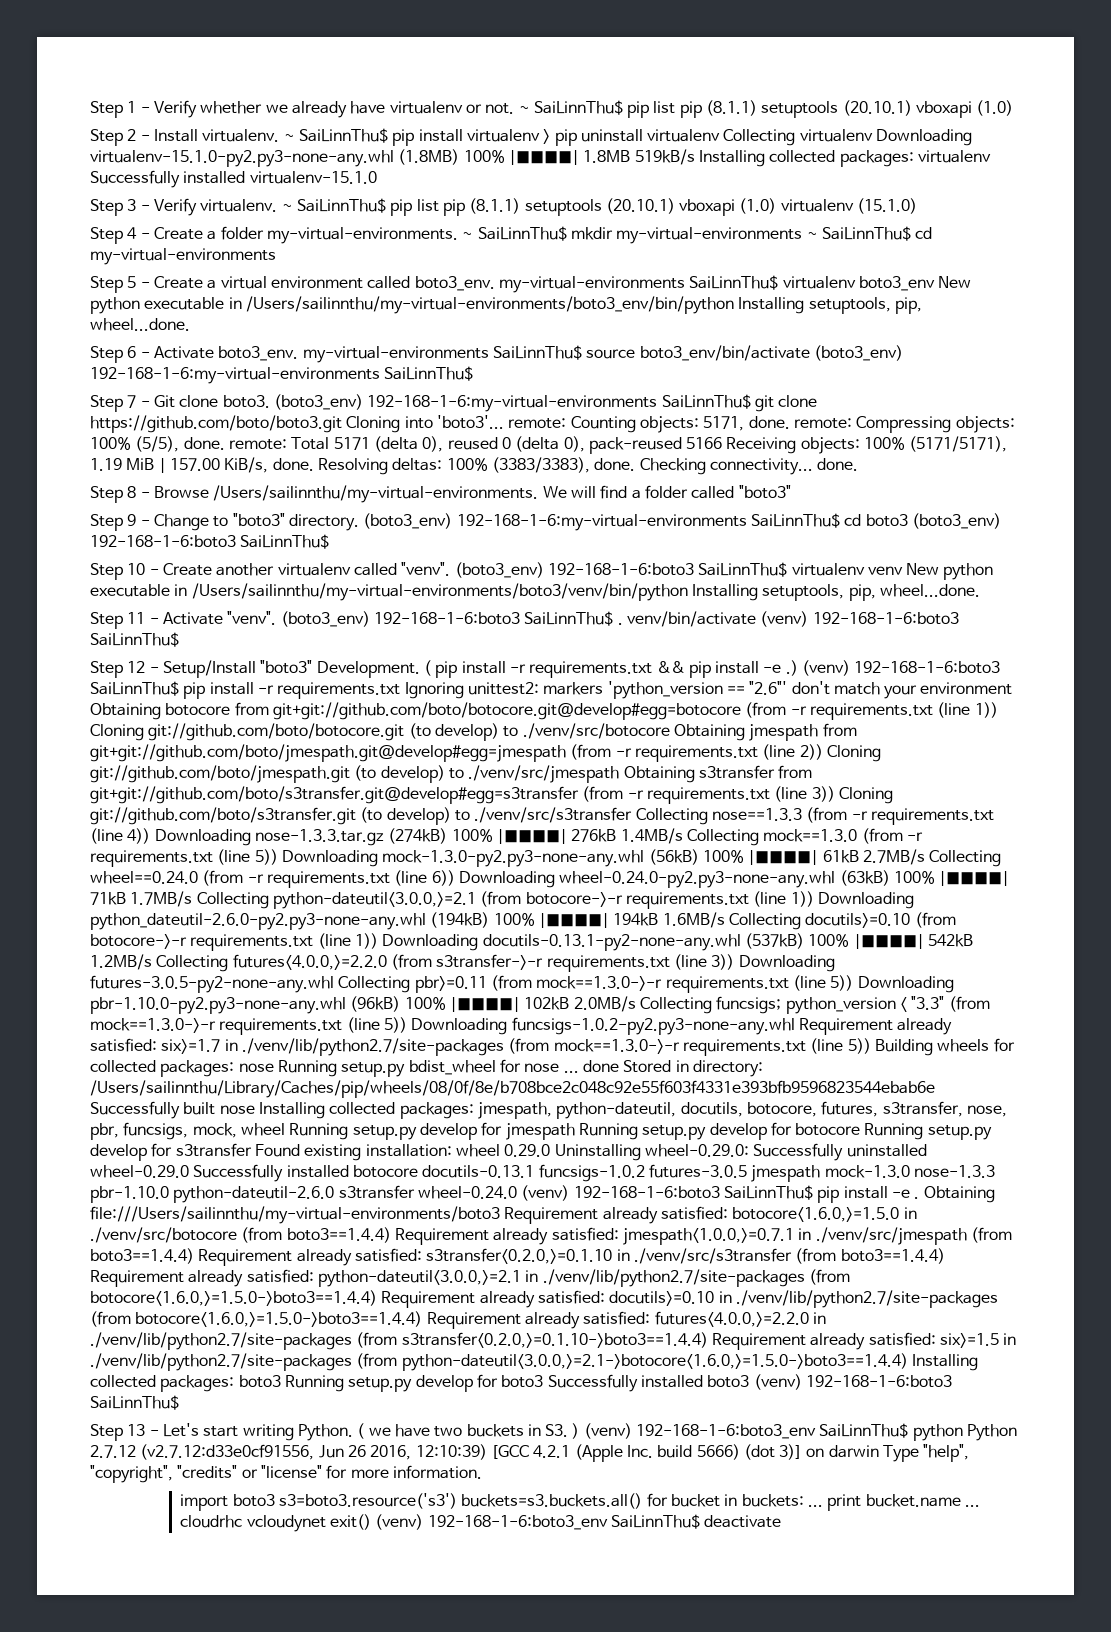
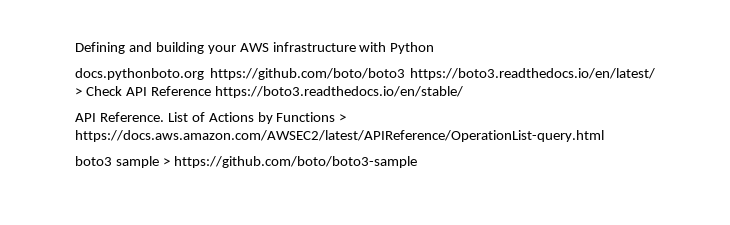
[90,100,1014,118] [90,128,973,146] [90,149,991,167] [90,170,377,188] [90,198,918,216] [90,226,933,244] [90,248,276,265] [90,275,972,293] [90,296,922,314] [90,318,190,331] [90,345,903,363] [90,366,474,384] [90,394,818,412] [90,415,1015,433] [90,436,1008,454] [90,457,859,475] [90,485,791,503] [90,513,1001,531] [90,534,330,549] [90,562,994,580] [90,583,980,601] [90,611,959,629] [90,632,179,647] [90,660,1001,678] [90,681,1013,699] [90,702,998,720] [90,723,857,741] [90,744,881,762] [90,765,813,783] [90,786,893,804] [90,807,994,825] [90,828,923,846] [90,849,1002,867] [90,870,1010,888] [90,891,914,909] [90,912,956,930] [90,933,973,951] [90,954,835,972] [90,975,954,993] [90,996,990,1014] [90,1017,953,1035] [90,1038,1015,1056] [90,1059,763,1077] [90,1080,935,1098] [90,1101,1007,1119] [90,1122,992,1140] [90,1143,927,1161] [90,1164,995,1182] [90,1185,995,1203] [90,1206,917,1224] [90,1227,1012,1245] [90,1248,945,1266] [90,1269,850,1287] [90,1290,998,1308] [90,1311,826,1329] [90,1332,1017,1350] [90,1353,978,1371] [90,1374,952,1392] [90,1395,179,1410] [90,1423,1018,1441] [90,1444,970,1462] [90,1465,482,1483] [180,1493,980,1511] [180,1514,782,1532] Step 1 - Verify whether we already have virtualenv or not. ~ SaiLinnThu$ pip list pip (8.1.1) setuptools (20.10.1) vboxapi (1.0) // Step 2 - Install virtualenv. ~ SaiLinnThu$ pip install virtualenv > pip uninstall virtualenv Collecting virtualenv Downloading virtualenv-15.1.0-py2.py3-none-any.whl (1.8MB) 100% |████| 1.8MB 519kB/s Installing collected packages: virtualenv Successfully installed virtualenv-15.1.0 // Step 3 - Verify virtualenv. ~ SaiLinnThu$ pip list pip (8.1.1) setuptools (20.10.1) vboxapi (1.0) virtualenv (15.1.0) // Step 4 - Create a folder my-virtual-environments. ~ SaiLinnThu$ mkdir my-virtual-environments ~ SaiLinnThu$ cd my-virtual-environments // Step 5 - Create a virtual environment called boto3_env. my-virtual-environments SaiLinnThu$ virtualenv boto3_env New python executable in /Users/sailinnthu/my-virtual-environments/boto3_env/bin/python Installing setuptools, pip, wheel...done. // Step 6 - Activate boto3_env. my-virtual-environments SaiLinnThu$ source boto3_env/bin/activate (boto3_env) 192-168-1-6:my-virtual-environments SaiLinnThu$ // Step 7 - Git clone boto3. (boto3_env) 192-168-1-6:my-virtual-environments SaiLinnThu$ git clone https://github.com/boto/boto3.git Cloning into 'boto3'... remote: Counting objects: 5171, done. remote: Compressing objects: 100% (5/5), done. remote: Total 5171 (delta 0), reused 0 (delta 0), pack-reused 5166 Receiving objects: 100% (5171/5171), 1.19 MiB | 157.00 KiB/s, done. Resolving deltas: 100% (3383/3383), done. Checking connectivity... done. // Step 8 - Browse /Users/sailinnthu/my-virtual-environments. We will find a folder called "boto3" // Step 9 - Change to "boto3" directory. (boto3_env) 192-168-1-6:my-virtual-environments SaiLinnThu$ cd boto3 (boto3_env) 192-168-1-6:boto3 SaiLinnThu$ // Step 10 - Create another virtualenv called "venv". (boto3_env) 192-168-1-6:boto3 SaiLinnThu$ virtualenv venv New python executable in /Users/sailinnthu/my-virtual-environments/boto3/venv/bin/python Installing setuptools, pip, wheel...done. // Step 11 - Activate "venv". (boto3_env) 192-168-1-6:boto3 SaiLinnThu$ . venv/bin/activate (venv) 192-168-1-6:boto3 SaiLinnThu$ // Step 12 - Setup/Install "boto3" Development. ( pip install -r requirements.txt && pip install -e .) (venv) 192-168-1-6:boto3 SaiLinnThu$ pip install -r requirements.txt Ignoring unittest2: markers 'python_version == "2.6"' don't match your environment Obtaining botocore from git+git://github.com/boto/botocore.git@develop#egg=botocore (from -r requirements.txt (line 1)) Cloning git://github.com/boto/botocore.git (to develop) to ./venv/src/botocore Obtaining jmespath from git+git://github.com/boto/jmespath.git@develop#egg=jmespath (from -r requirements.txt (line 2)) Cloning git://github.com/boto/jmespath.git (to develop) to ./venv/src/jmespath Obtaining s3transfer from git+git://github.com/boto/s3transfer.git@develop#egg=s3transfer (from -r requirements.txt (line 3)) Cloning git://github.com/boto/s3transfer.git (to develop) to ./venv/src/s3transfer Collecting nose==1.3.3 (from -r requirements.txt (line 4)) Downloading nose-1.3.3.tar.gz (274kB) 100% |████| 276kB 1.4MB/s Collecting mock==1.3.0 (from -r requirements.txt (line 5)) Downloading mock-1.3.0-py2.py3-none-any.whl (56kB) 100% |████| 61kB 2.7MB/s Collecting wheel==0.24.0 (from -r requirements.txt (line 6)) Downloading wheel-0.24.0-py2.py3-none-any.whl (63kB) 100% |████| 71kB 1.7MB/s Collecting python-dateutil<3.0.0,>=2.1 (from botocore->-r requirements.txt (line 1)) Downloading python_dateutil-2.6.0-py2.py3-none-any.whl (194kB) 100% |████| 194kB 1.6MB/s Collecting docutils>=0.10 (from botocore->-r requirements.txt (line 1)) Downloading docutils-0.13.1-py2-none-any.whl (537kB) 100% |████| 542kB 1.2MB/s Collecting futures<4.0.0,>=2.2.0 (from s3transfer->-r requirements.txt (line 3)) Downloading futures-3.0.5-py2-none-any.whl Collecting pbr>=0.11 (from mock==1.3.0->-r requirements.txt (line 5)) Downloading pbr-1.10.0-py2.py3-none-any.whl (96kB) 100% |████| 102kB 2.0MB/s Collecting funcsigs; python_version < "3.3" (from mock==1.3.0->-r requirements.txt (line 5)) Downloading funcsigs-1.0.2-py2.py3-none-any.whl Requirement already satisfied: six>=1.7 in ./venv/lib/python2.7/site-packages (from mock==1.3.0->-r requirements.txt (line 5)) Building wheels for collected packages: nose Running setup.py bdist_wheel for nose ... done Stored in directory: /Users/sailinnthu/Library/Caches/pip/wheels/08/0f/8e/b708bce2c048c92e55f603f4331e393bfb9596823544ebab6e Successfully built nose Installing collected packages: jmespath, python-dateutil, docutils, botocore, futures, s3transfer, nose, pbr, funcsigs, mock, wheel Running setup.py develop for jmespath Running setup.py develop for botocore Running setup.py develop for s3transfer Found existing installation: wheel 0.29.0 Uninstalling wheel-0.29.0: Successfully uninstalled wheel-0.29.0 Successfully installed botocore docutils-0.13.1 funcsigs-1.0.2 futures-3.0.5 jmespath mock-1.3.0 nose-1.3.3 pbr-1.10.0 python-dateutil-2.6.0 s3transfer wheel-0.24.0 (venv) 192-168-1-6:boto3 SaiLinnThu$ pip install -e . Obtaining file:///Users/sailinnthu/my-virtual-environments/boto3 Requirement already satisfied: botocore<1.6.0,>=1.5.0 in ./venv/src/botocore (from boto3==1.4.4) Requirement already satisfied: jmespath<1.0.0,>=0.7.1 in ./venv/src/jmespath (from boto3==1.4.4) Requirement already satisfied: s3transfer<0.2.0,>=0.1.10 in ./venv/src/s3transfer (from boto3==1.4.4) Requirement already satisfied: python-dateutil<3.0.0,>=2.1 in ./venv/lib/python2.7/site-packages (from botocore<1.6.0,>=1.5.0->boto3==1.4.4) Requirement already satisfied: docutils>=0.10 in ./venv/lib/python2.7/site-packages (from botocore<1.6.0,>=1.5.0->boto3==1.4.4) Requirement already satisfied: futures<4.0.0,>=2.2.0 in ./venv/lib/python2.7/site-packages (from s3transfer<0.2.0,>=0.1.10->boto3==1.4.4) Requirement already satisfied: six>=1.5 in ./venv/lib/python2.7/site-packages (from python-dateutil<3.0.0,>=2.1->botocore<1.6.0,>=1.5.0->boto3==1.4.4) Installing collected packages: boto3 Running setup.py develop for boto3 Successfully installed boto3 (venv) 192-168-1-6:boto3 SaiLinnThu$ // Step 13 - Let's start writing Python. ( we have two buckets in S3. ) (venv) 192-168-1-6:boto3_env SaiLinnThu$ python Python 2.7.12 (v2.7.12:d33e0cf91556, Jun 26 2016, 12:10:39) [GCC 4.2.1 (Apple Inc. build 5666) (dot 3)] on darwin Type "help", "copyright", "credits" or "license" for more information. // import boto3 s3=boto3.resource('s3') buckets=s3.buckets.all() for bucket in buckets: ... print bucket.name ... cloudrhc vcloudynet exit() (venv) 192-168-1-6:boto3_env SaiLinnThu$ deactivate -> [75,42,435,54] [75,68,655,80] [75,86,463,98] [75,112,347,124] [75,130,604,142] [75,156,417,168] Defining and building your AWS infrastructure with Python // docs.pythonboto.org https://github.com/boto/boto3 https://boto3.readthedocs.io/en/latest/ > Check API Reference https://boto3.readthedocs.io/en/stable/ // API Reference. List of Actions by Functions > https://docs.aws.amazon.com/AWSEC2/latest/APIReference/OperationList-query.html // boto3 sample > https://github.com/boto/boto3-sample

